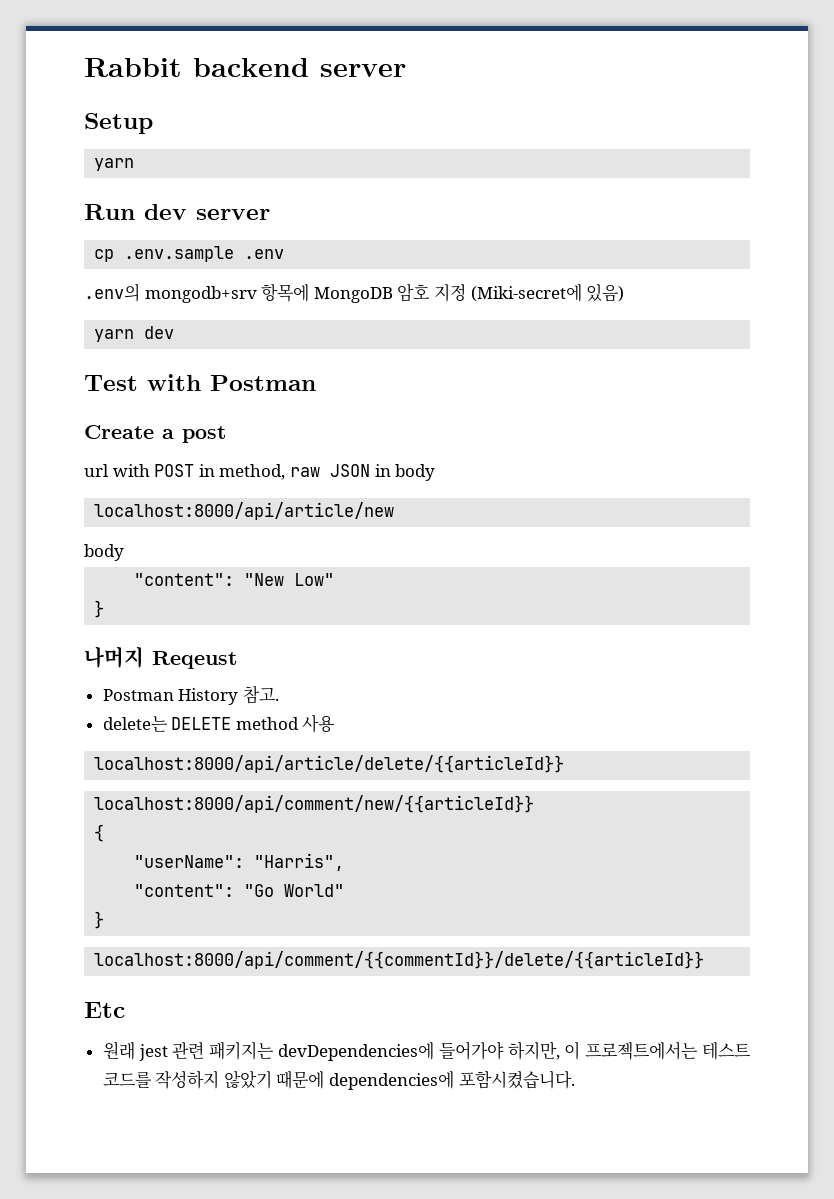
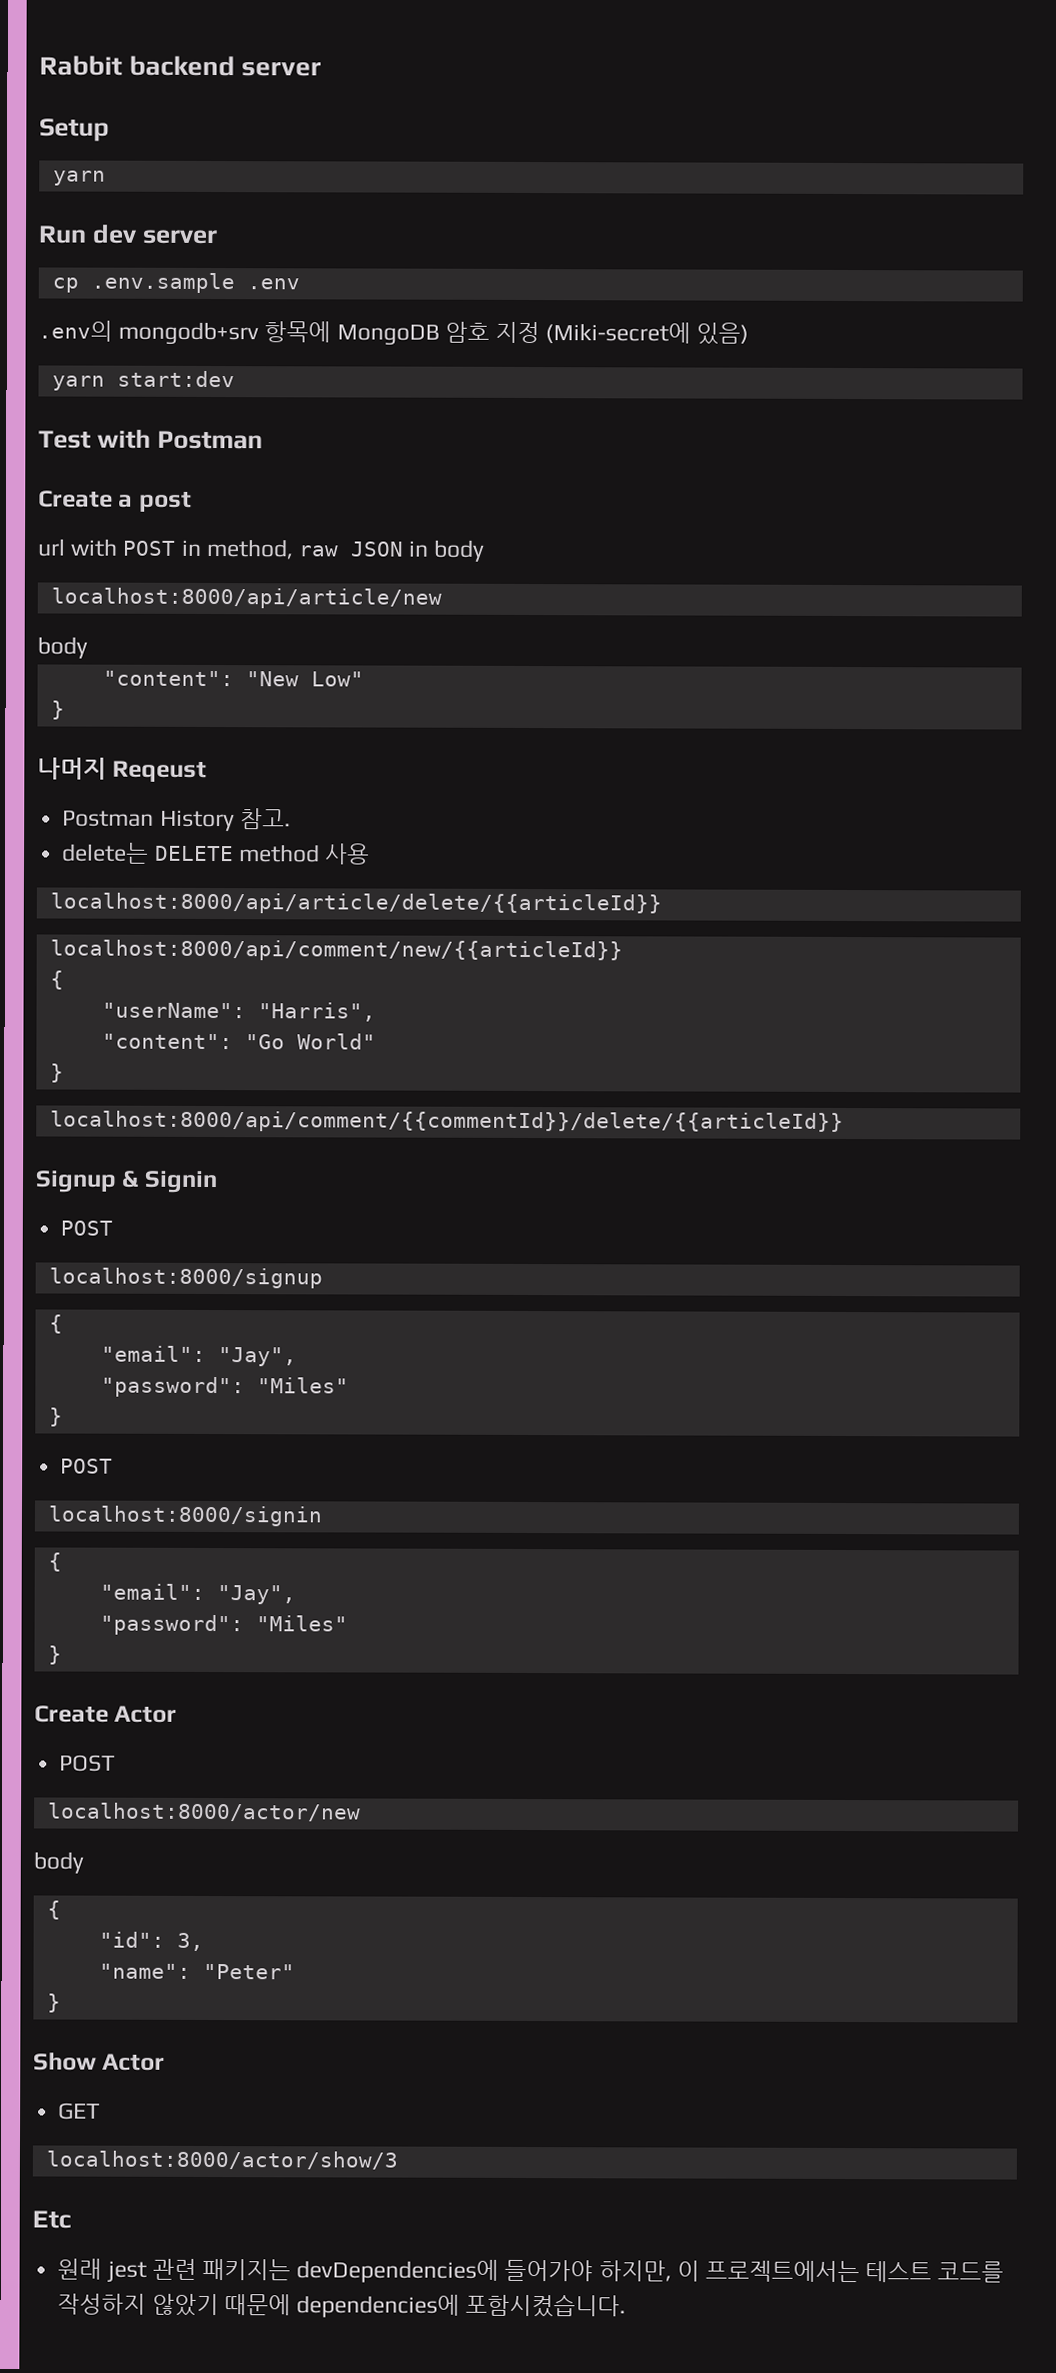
[144,326,175,339] dev -> [116,370,235,388] start:dev
(705, 960) none -> [35,1170,218,1194] [60,1220,114,1236] [48,1267,323,1289] [48,1314,63,1334] [100,1345,297,1367] [100,1376,349,1398] [48,1407,63,1427] [60,1458,114,1474] [47,1505,322,1527] [47,1552,62,1572] [99,1583,296,1605] [99,1614,348,1636] [47,1645,62,1665] [34,1705,178,1723] [59,1754,116,1772] [47,1802,361,1822] [33,1851,84,1874] [46,1900,61,1920] [98,1931,204,1951] [98,1963,295,1980] [46,1993,61,2013] [33,2052,166,2071] [58,2102,101,2120] [45,2150,398,2170] // Signup & Signin // POST // localhost:8000/signup // { // "email": "Jay", // "password": "Miles" // } // POST // localhost:8000/signin // { // "email": "Jay", // "password": "Miles" // } // Create Actor // POST // localhost:8000/actor/new // body // { // "id": 3, // "name": "Peter" // } // Show Actor // GET // localhost:8000/actor/show/3

